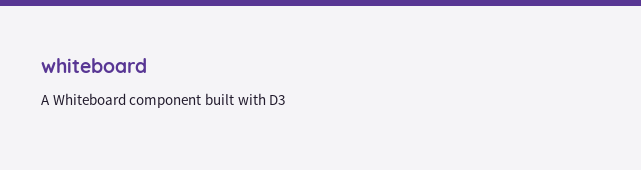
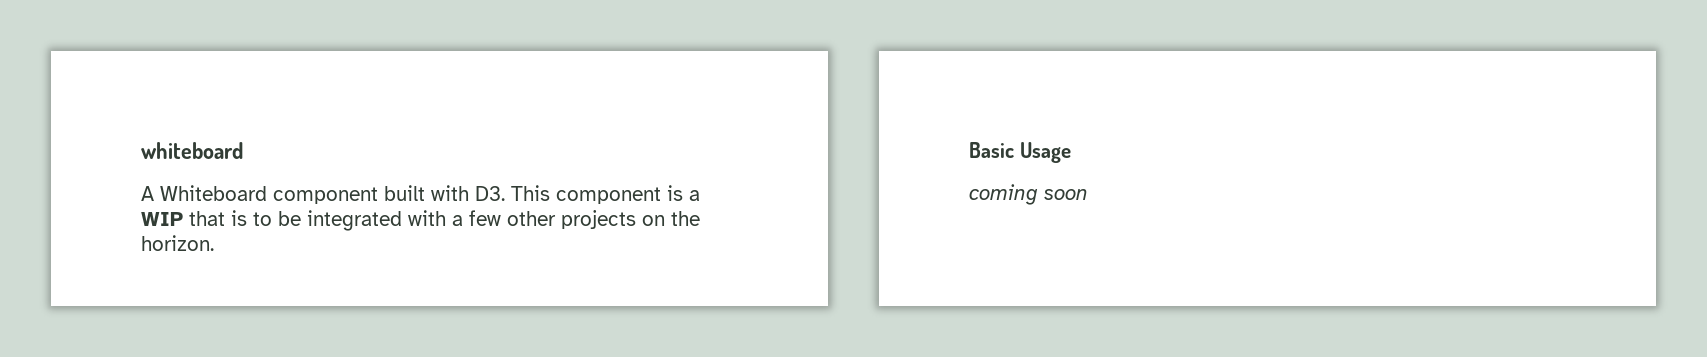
[269,95,287,105] D3 -> [475,185,700,204] [141,210,700,231] [141,235,214,251] [969,142,1071,163] [969,184,1088,205] D3. This component is a WIP that is to be integrated with a few other projects on the horizon. // Basic Usage // coming soon

